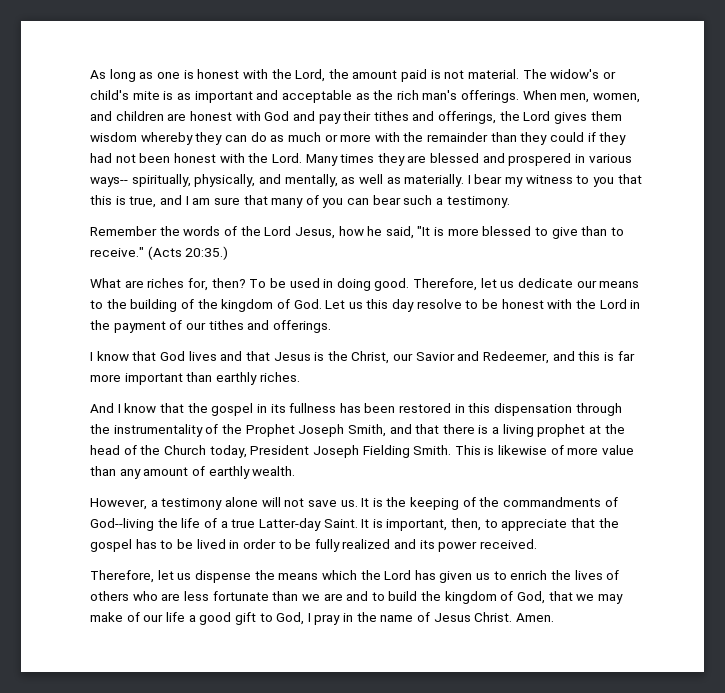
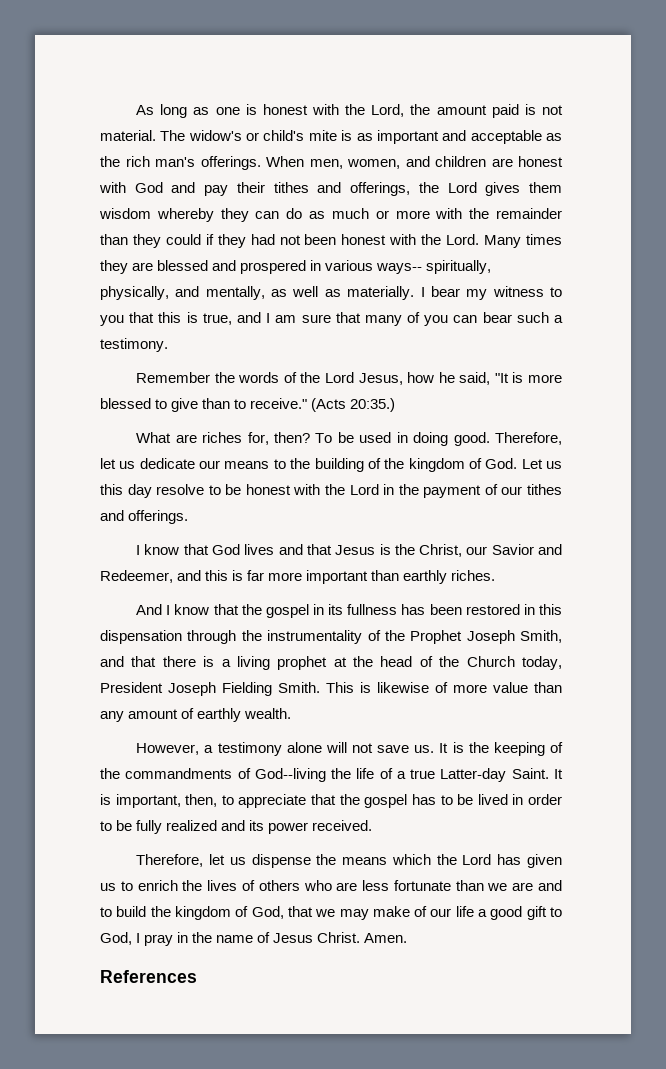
(554, 617) none -> [100,970,197,983] // References

